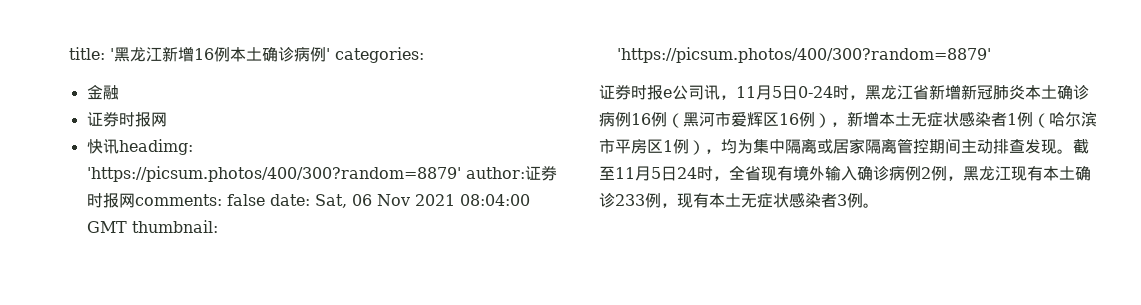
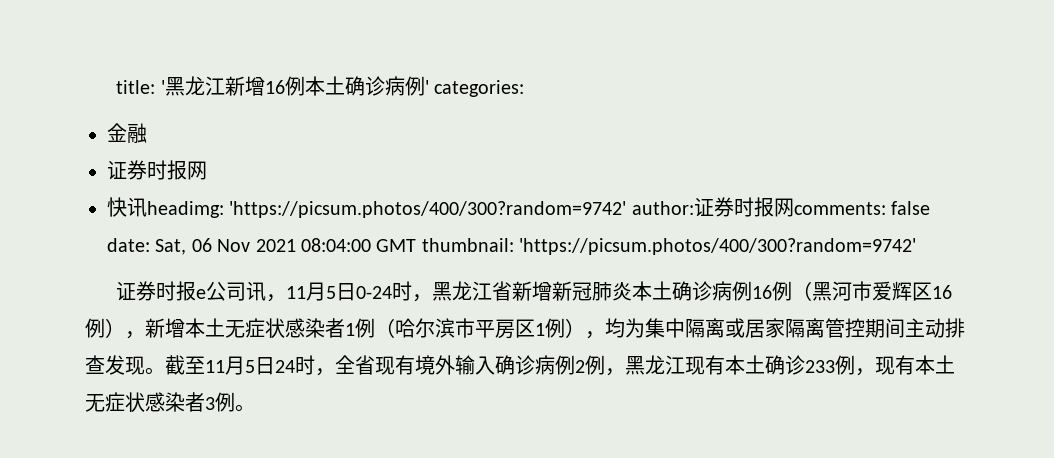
[86,166,461,182] 'https://picsum.photos/400/300?random=8879' -> [229,201,627,218] 'https://picsum.photos/400/300?random=9742'
[616,47,991,63] 'https://picsum.photos/400/300?random=8879' -> [519,238,917,255] 'https://picsum.photos/400/300?random=9742'

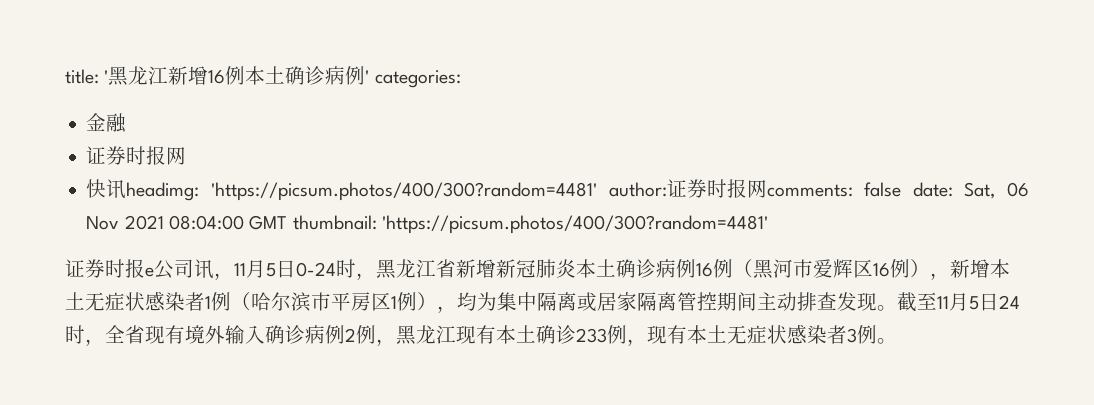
[229,201,627,218] 'https://picsum.photos/400/300?random=9742' -> [211,182,598,201] 'https://picsum.photos/400/300?random=4481'
[519,238,917,255] 'https://picsum.photos/400/300?random=9742' -> [381,215,768,234] 'https://picsum.photos/400/300?random=4481'

